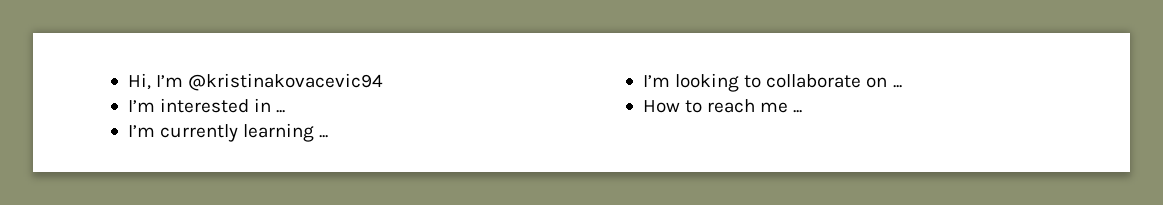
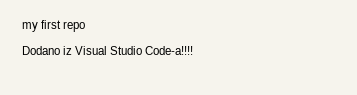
[127,73,384,91] [127,98,286,113] [127,123,329,142] [642,73,902,92] [642,99,803,113] Hi, I’m @kristinakovacevic94 // I’m interested in ... // I’m currently learning ... // I’m looking to collaborate on ... // How to reach me ... -> [22,20,86,32] [22,46,194,55] my first repo // Dodano iz Visual Studio Code-a!!!!

